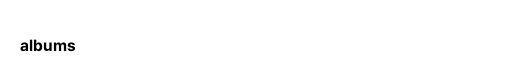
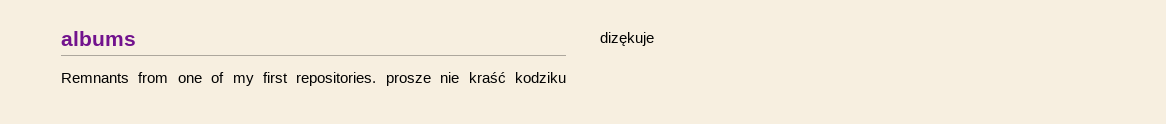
(76, 45) none -> [61,72,566,86] [600,32,654,46] // Remnants from one of my first repositories. prosze nie kraść kodziku dizękuje

